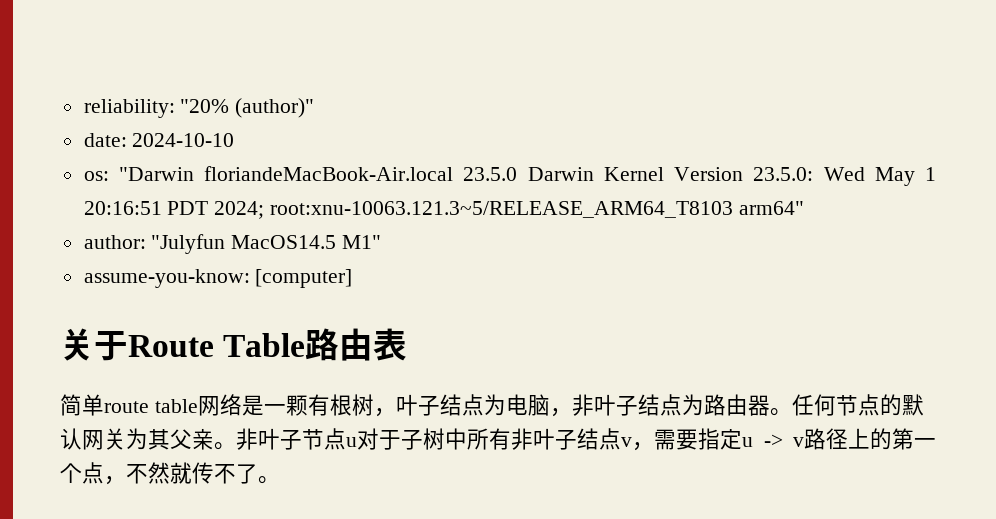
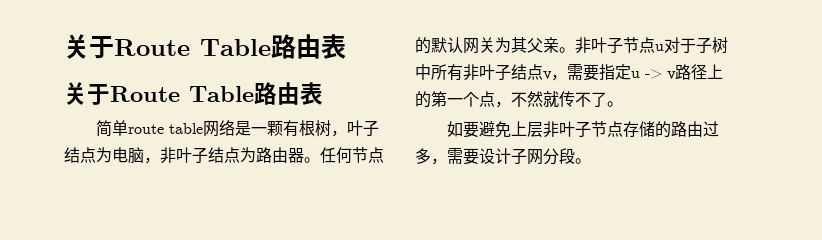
[83,98,315,118] [83,133,235,147] [83,166,937,186] [83,201,804,219] [83,234,382,254] [83,269,353,288] reliability: "20% (author)" // date: 2024-10-10 // os: "Darwin floriandeMacBook-Air.local 23.5.0 Darwin Kernel Version 23.5.0: Wed May 1 20:16:51 PDT 2024; root:xnu-10063.121.3~5/RELEASE_ARM64_T8103 arm64" // author: "Julyfun MacOS14.5 M1" // assume-you-know: [computer] -> [64,34,346,59] 关于Route Table路由表
(280, 480) none -> [447,121,720,138] [415,148,591,165] // 如要避免上层非叶子节点存储的路由过多，需要设计子网分段。

